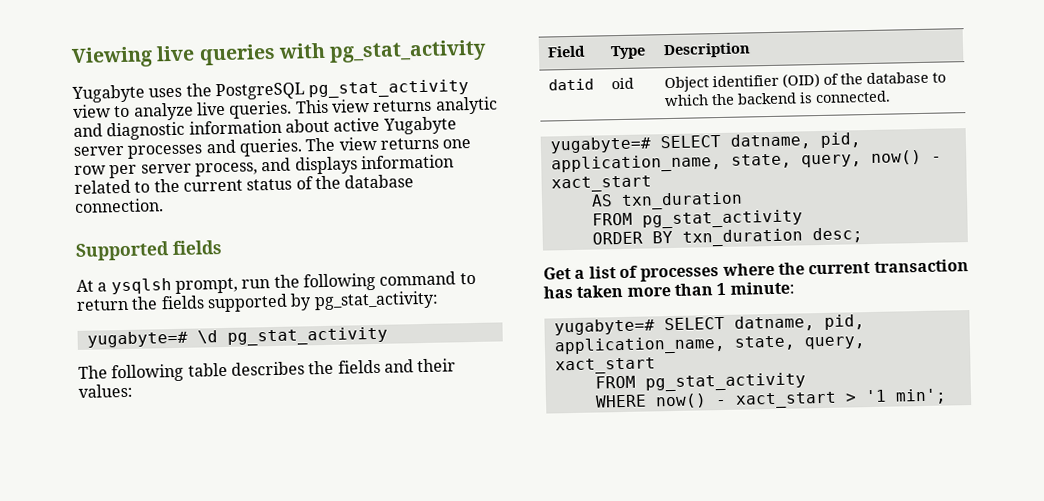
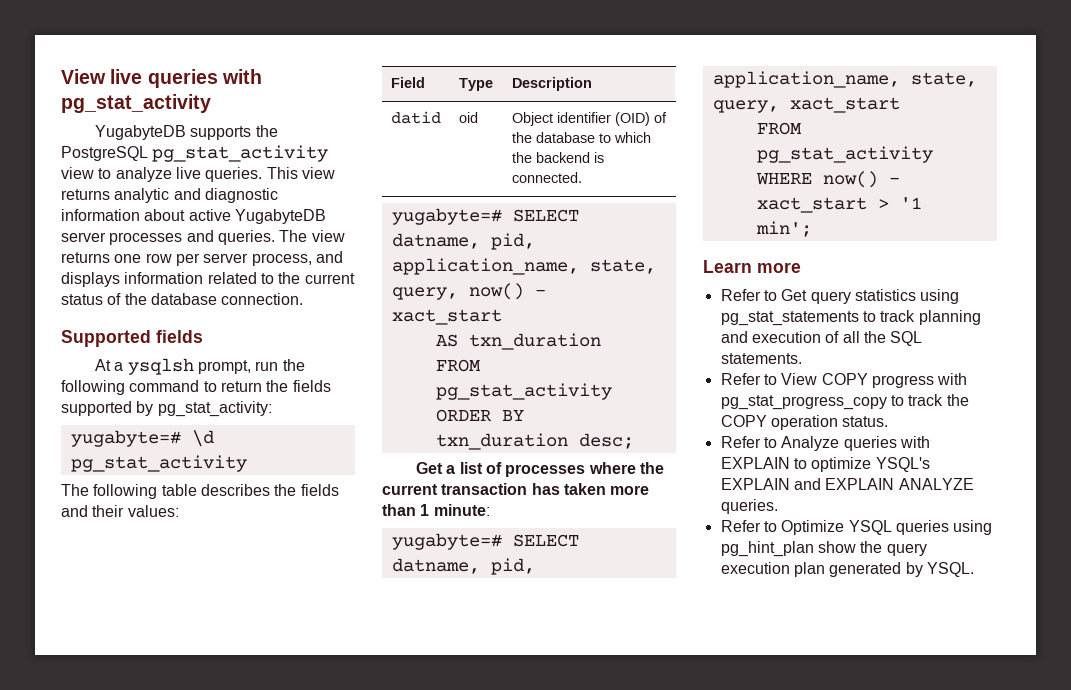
[71,46,153,68] Viewing -> [61,69,106,84] View
[71,84,183,104] Yugabyte uses -> [95,125,252,140] YugabyteDB supports
[382,116,457,135] Yugabyte -> [234,209,326,224] YugabyteDB
(947, 396) none -> [703,260,801,273] [720,289,960,304] [720,310,981,326] [720,331,923,346] [720,353,802,364] [720,373,968,388] [720,394,969,410] [720,415,889,430] [720,436,930,451] [720,457,930,472] [720,478,974,490] [720,499,778,514] [720,520,993,535] [720,541,927,557] [720,562,974,577] // Learn more // Refer to Get query statistics using pg_stat_statements to track planning and execution of all the SQL statements. // Refer to View COPY progress with pg_stat_progress_copy to track the COPY operation status. // Refer to Analyze queries with EXPLAIN to optimize YSQL's EXPLAIN and EXPLAIN ANALYZE queries. // Refer to Optimize YSQL queries using pg_hint_plan show the query execution plan generated by YSQL.

